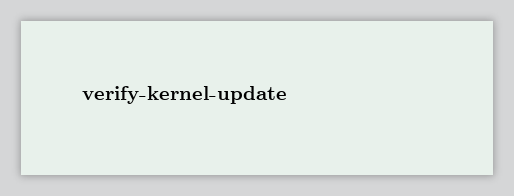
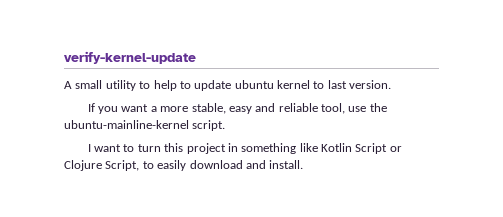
(287, 95) none -> [64,80,392,91] [87,103,387,114] [64,120,226,131] [87,143,402,154] [64,160,304,171] // A small utility to help to update ubuntu kernel to last version. // If you want a more stable, easy and reliable tool, use the ubuntu-mainline-kernel script. // I want to turn this project in something like Kotlin Script or Clojure Script, to easily download and install.

